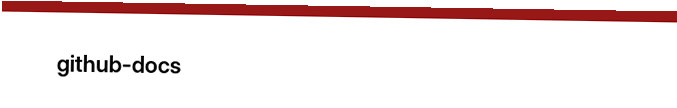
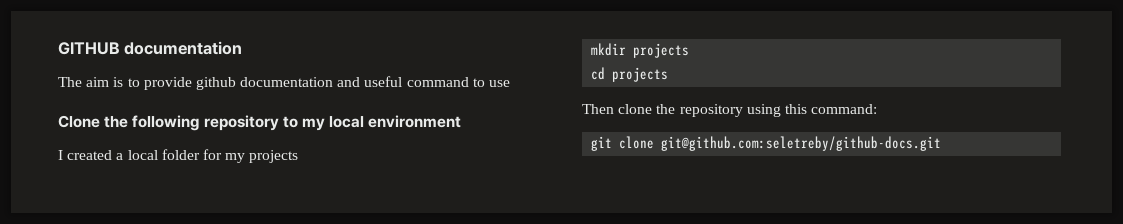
[56,54,181,79] github-docs -> [58,41,243,55] [58,76,511,90] [58,115,462,131] [58,149,299,163] [591,43,690,58] [591,67,669,82] [582,104,878,117] [591,136,942,151] GITHUB documentation // The aim is to provide github documentation and useful command to use // Clone the following repository to my local environment // I created a local folder for my projects // mkdir projects // cd projects // Then clone the repository using this command: // git clone git@github.com:seletreby/github-docs.git

